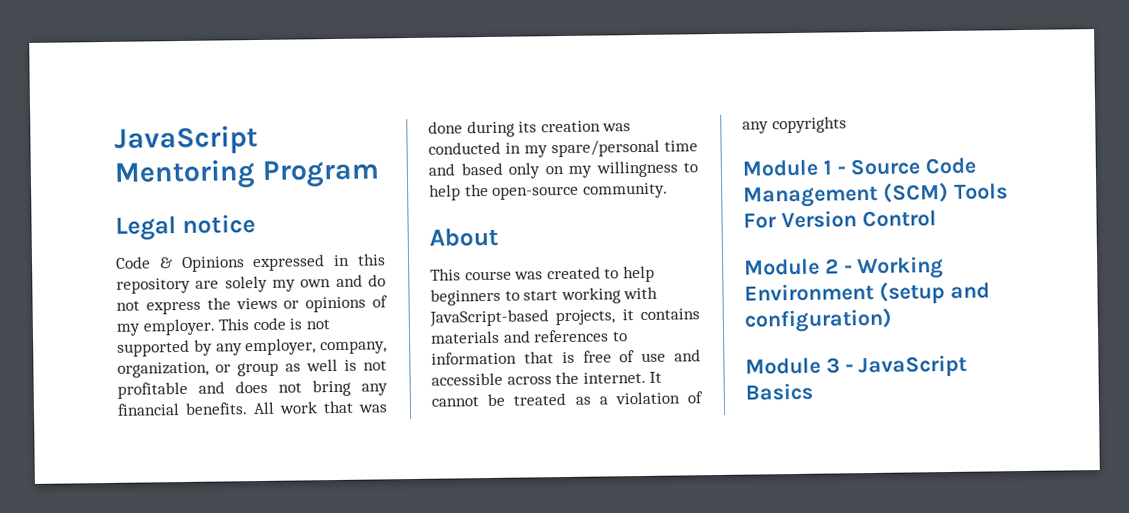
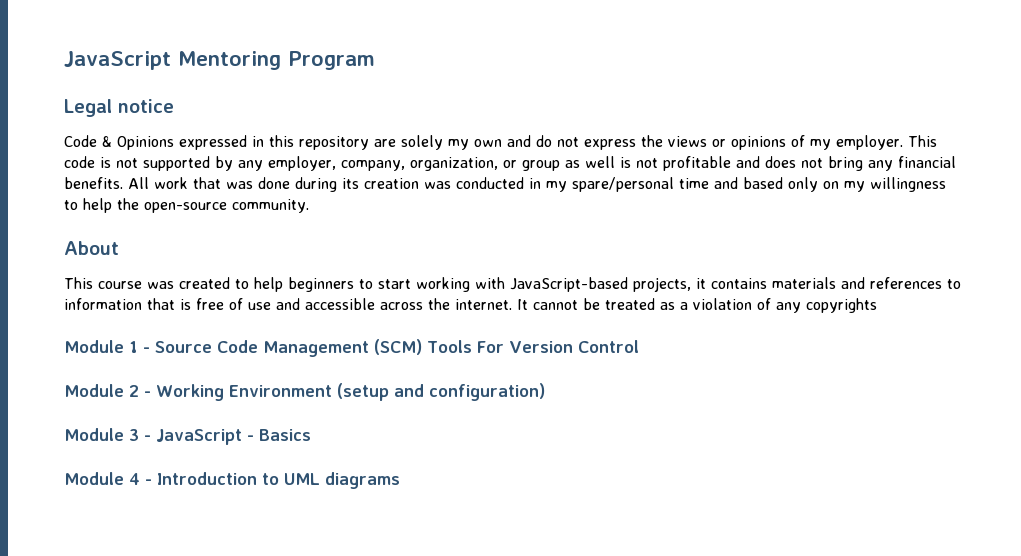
(968, 366) none -> [247,435,254,441] -
(813, 391) none -> [64,472,400,489] // Module 4 - Introduction to UML diagrams

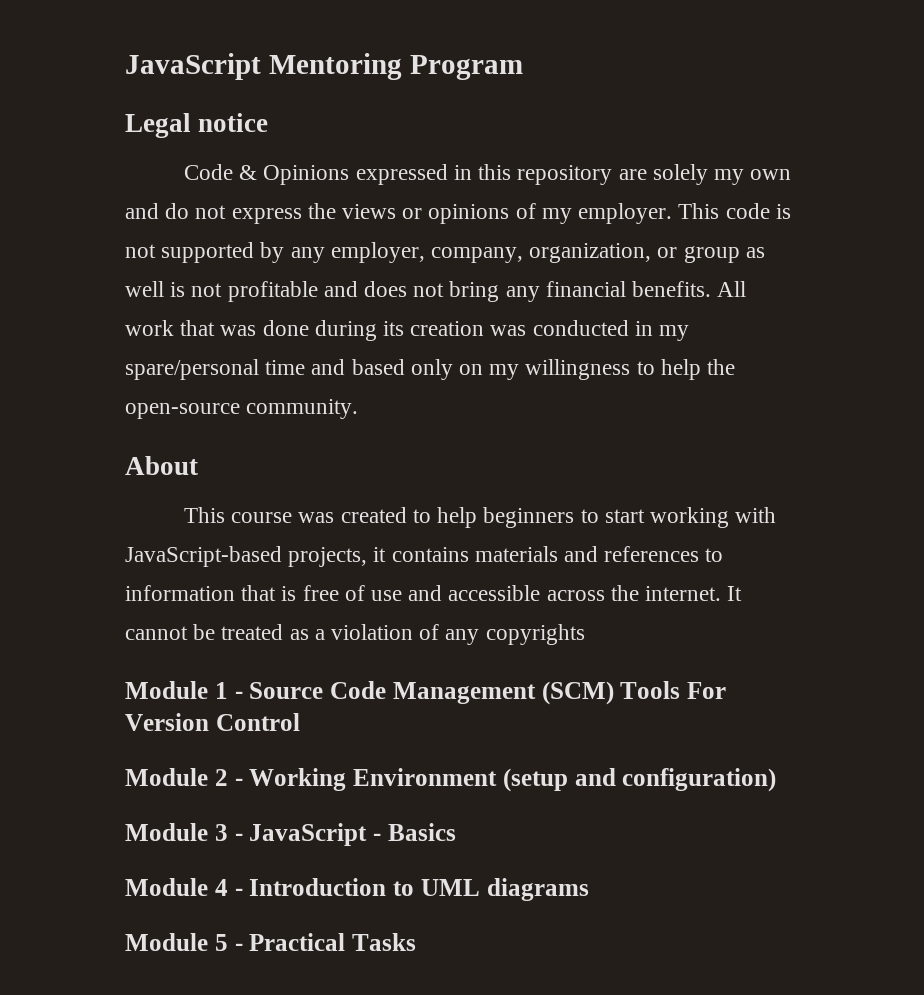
(400, 480) none -> [125,933,416,951] // Module 5 - Practical Tasks

